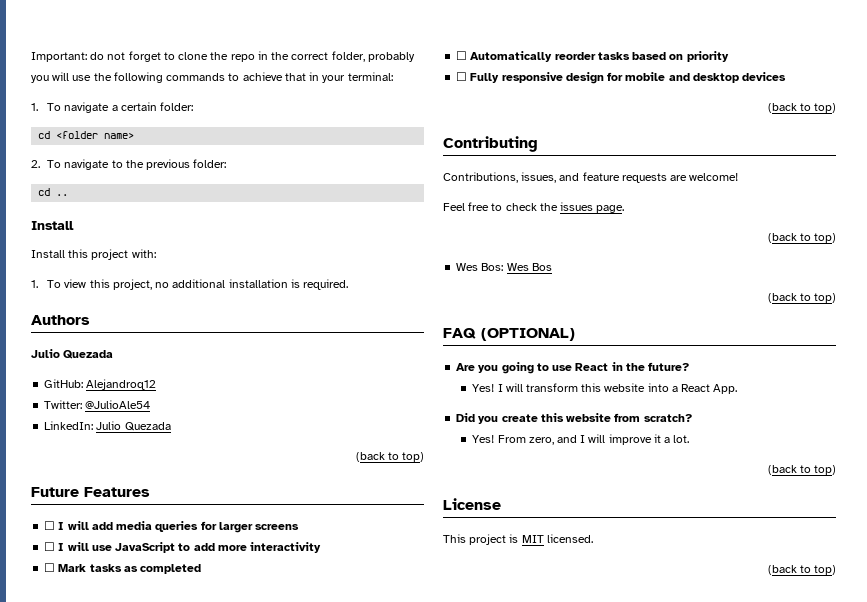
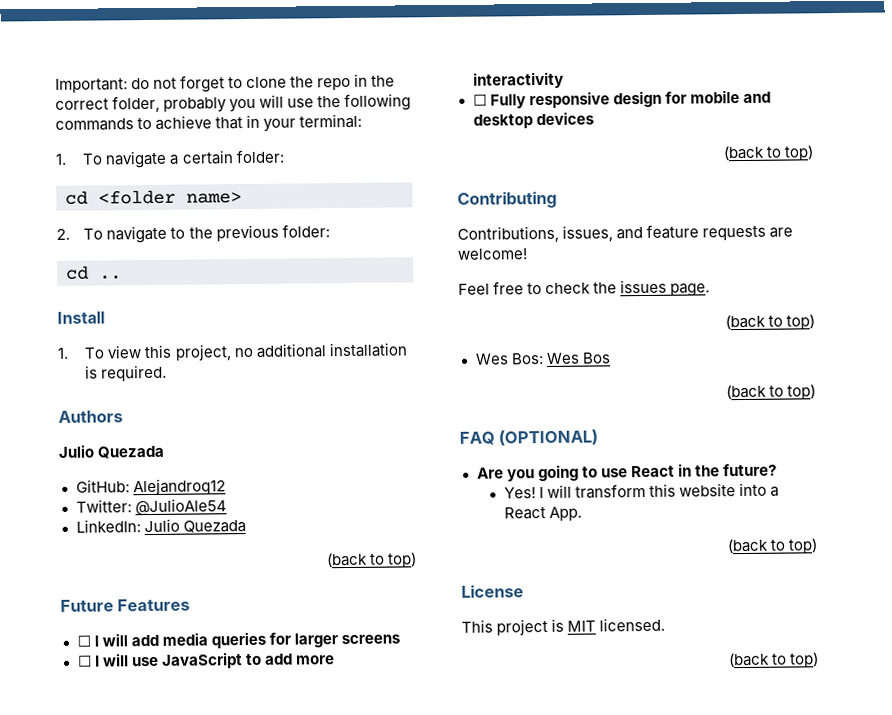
[31,249,156,260] // Install this project with: -> (105, 317) none
[44,563,202,574] [456,51,729,62] // ☐ Mark tasks as completed // ☐ Automatically reorder tasks based on priority -> (564, 80) none
[456,413,692,424] [472,434,690,445] // Did you create this website from scratch? // Yes! From zero, and I will improve it a lot. -> (582, 513) none

